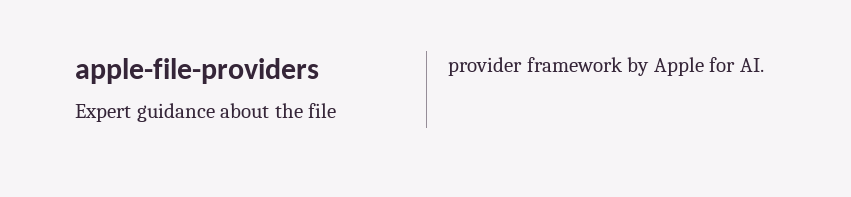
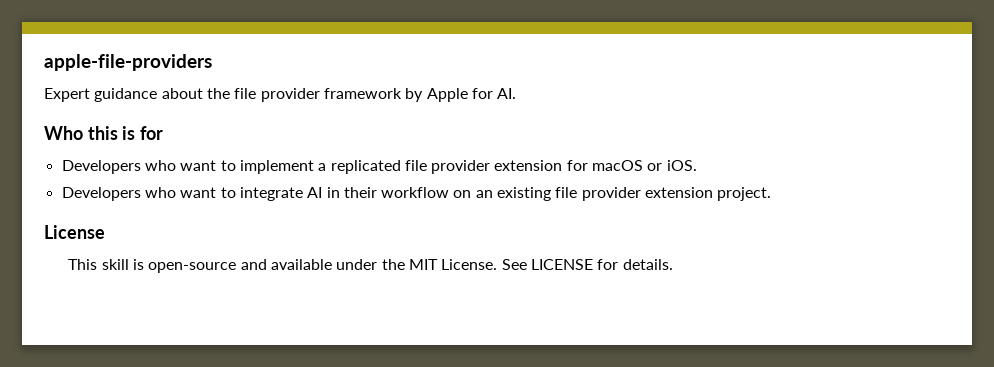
(764, 65) none -> [44,126,164,140] [61,160,697,174] [61,187,772,201] [44,225,105,239] [68,259,673,273] // Who this is for // Developers who want to implement a replicated file provider extension for macOS or iOS. // Developers who want to integrate AI in their workflow on an existing file provider extension project. // License // This skill is open-source and available under the MIT License. See LICENSE for details.

